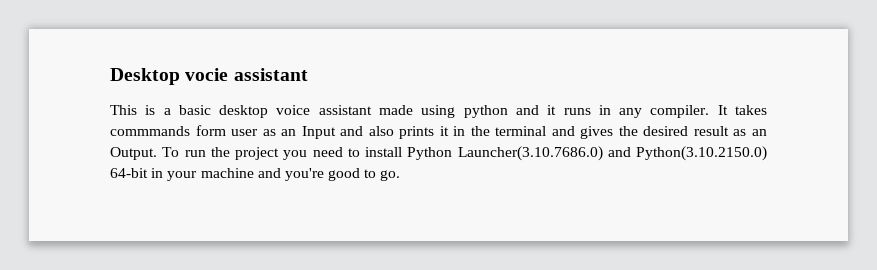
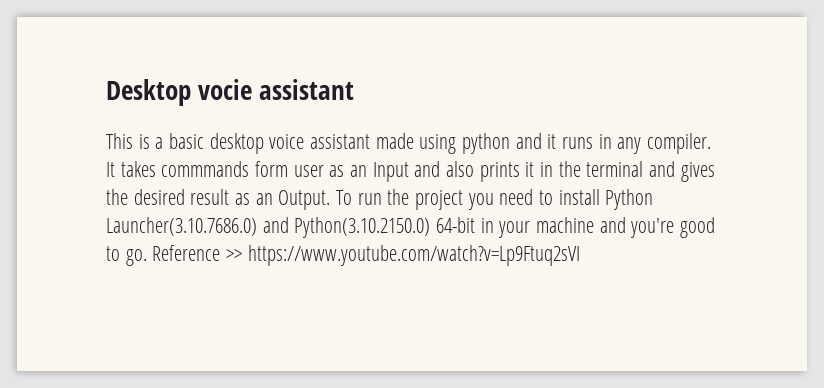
(401, 175) none -> [152,245,580,266] Reference >> https://www.youtube.com/watch?v=Lp9Ftuq2sVI

